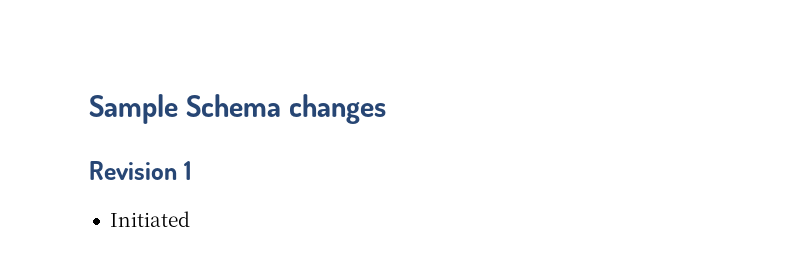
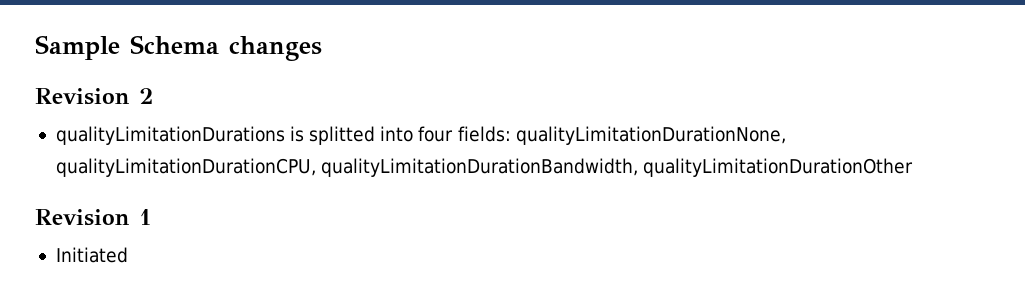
(386, 109) none -> [35,88,153,105] [55,126,786,145] [55,158,914,177] // Revision 2 // qualityLimitationDurations is splitted into four fields: qualityLimitationDurationNone, qualityLimitationDurationCPU, qualityLimitationDurationBandwidth, qualityLimitationDurationOther

